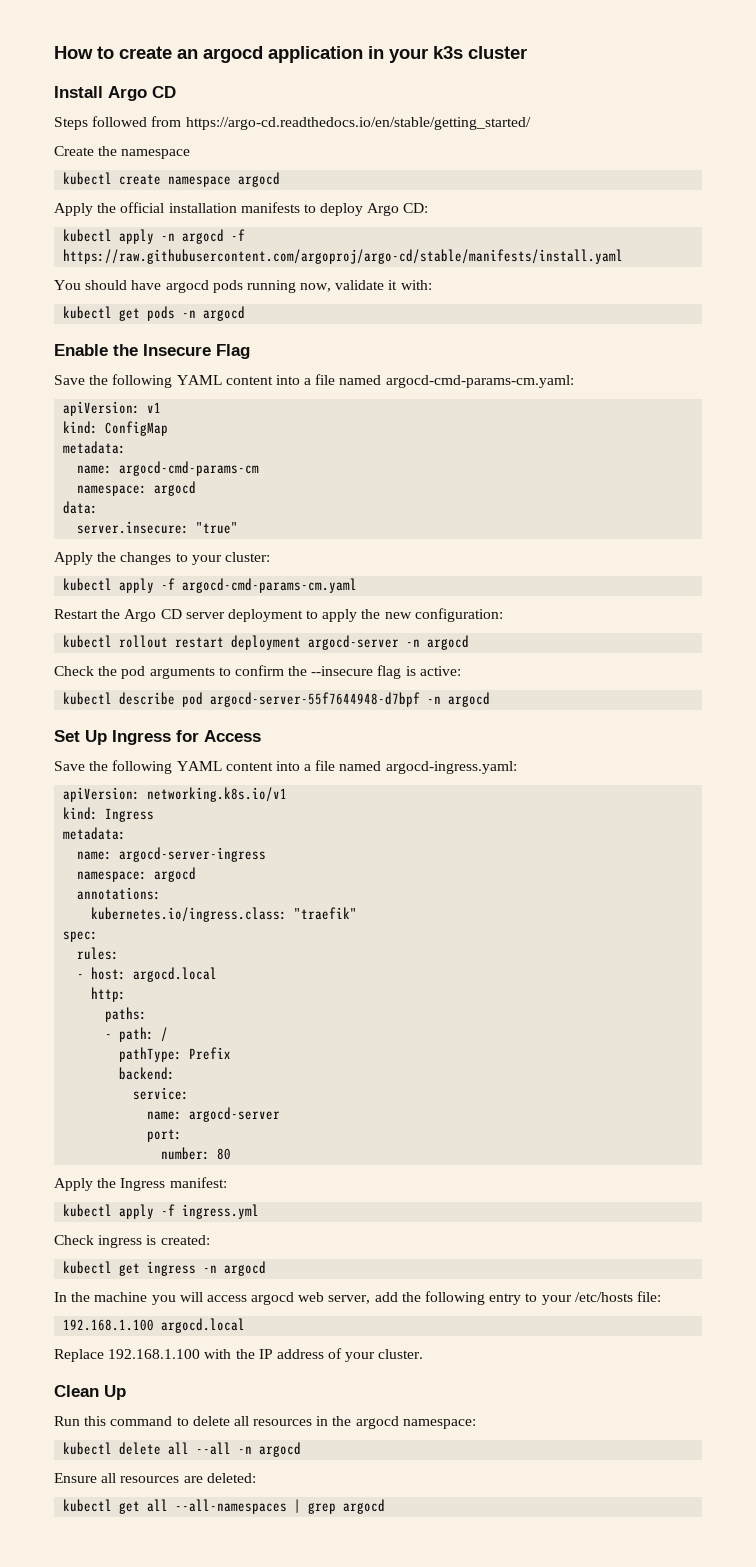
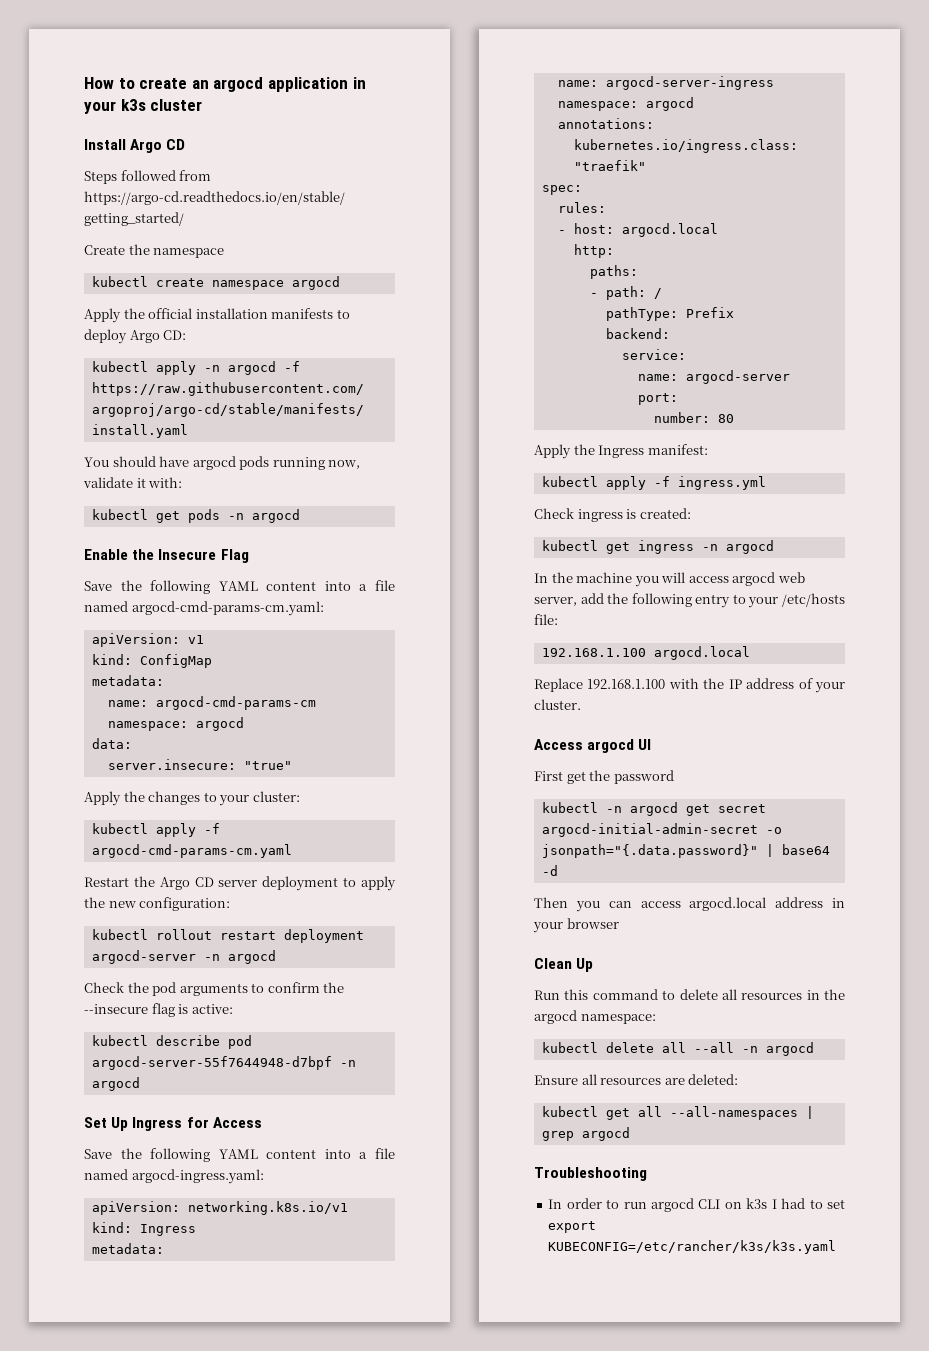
(424, 1354) none -> [534,739,652,753] [534,770,674,784] [541,802,766,816] [541,823,782,837] [541,844,830,858] [541,865,558,876] [534,897,845,912] [533,918,619,933] // Access argocd UI // First get the password // kubectl -n argocd get secret argocd-initial-admin-secret -o jsonpath="{.data.password}" | base64 -d // Then you can access argocd.local address in your browser
(386, 1506) none -> [534,1167,647,1181] [548,1198,845,1212] [548,1221,597,1233] [548,1240,837,1254] // Troubleshooting // In order to run argocd CLI on k3s I had to set export KUBECONFIG=/etc/rancher/k3s/k3s.yaml

